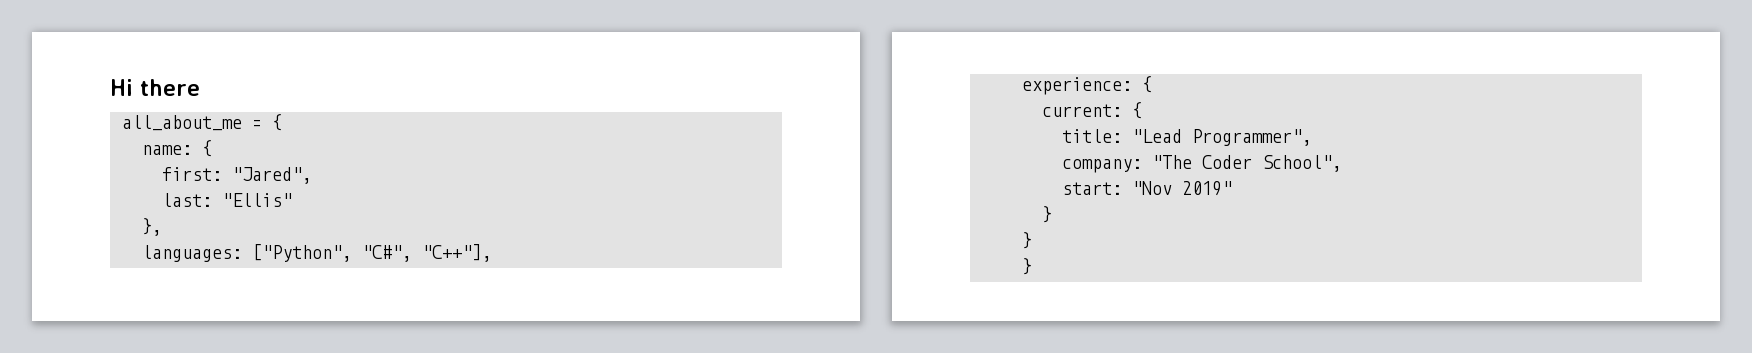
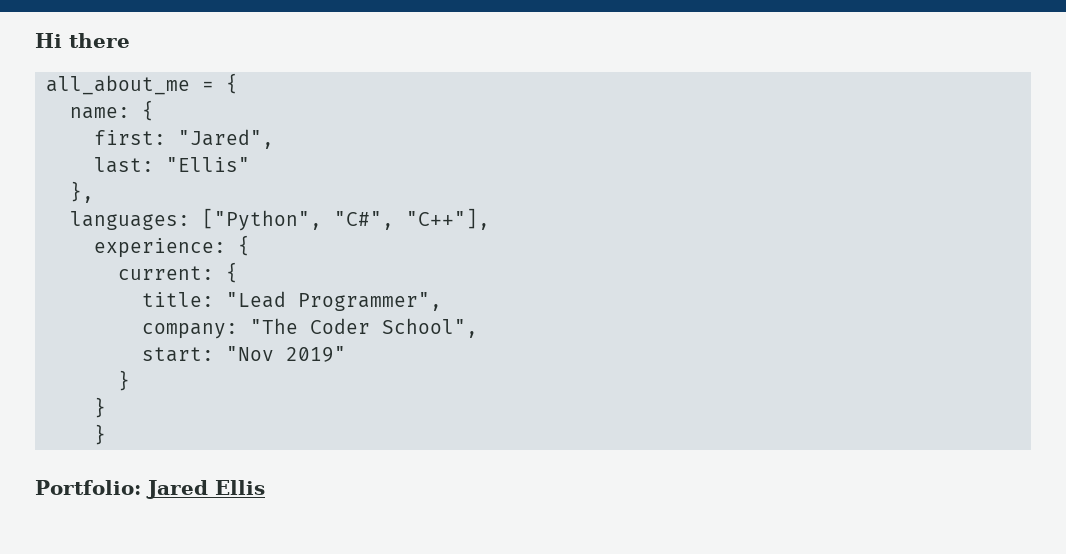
(1033, 266) none -> [35,480,265,499] // Portfolio: Jared Ellis

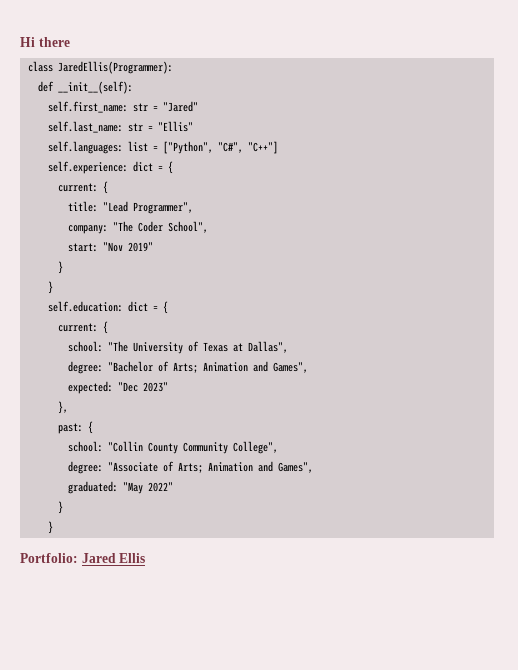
[45,73,238,95] [69,100,154,121] [93,129,274,149] [93,157,250,173] [69,181,94,203] [69,208,490,231] [93,238,226,258] all_about_me = { // name: { // first: "Jared", // last: "Ellis" // }, // languages: ["Python", "C#", "C++"], // experience: -> [27,61,173,74] [37,81,133,94] [47,101,198,113] [47,121,193,133] [47,141,278,154] [47,161,163,174] class JaredEllis(Programmer): // def __init__(self): // self.first_name: str = "Jared" // self.last_name: str = "Ellis" // self.languages: list = ["Python", "C#", "C++"] // self.experience: dict =
(106, 407) none -> [47,301,168,314] [57,321,108,334] [67,341,288,354] [67,361,308,374] [67,381,168,394] [57,401,68,414] [57,421,93,434] [67,441,278,454] [67,461,313,474] [67,481,173,494] [57,501,63,514] // self.education: dict = { // current: { // school: "The University of Texas at Dallas", // degree: "Bachelor of Arts; Animation and Games", // expected: "Dec 2023" // }, // past: { // school: "Collin County Community College", // degree: "Associate of Arts; Animation and Games", // graduated: "May 2022" // }

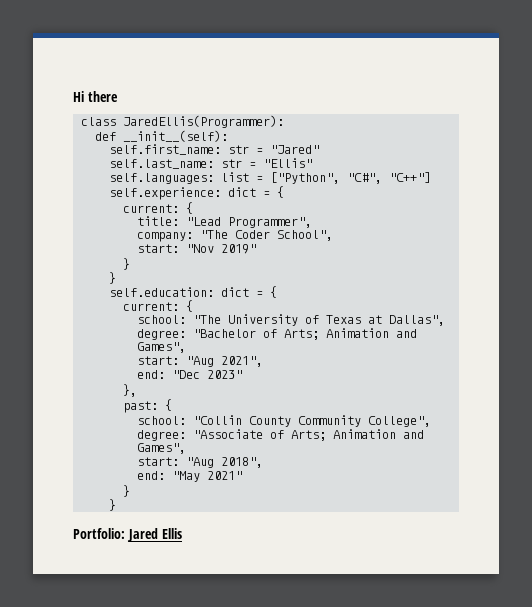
[67,381,113,394] expected: -> [137,356,264,367] [137,370,166,379] start: "Aug 2021", // end:
[67,481,173,494] graduated: "May 2022" -> [137,457,264,468] [137,471,243,482] start: "Aug 2018", // end: "May 2021"

